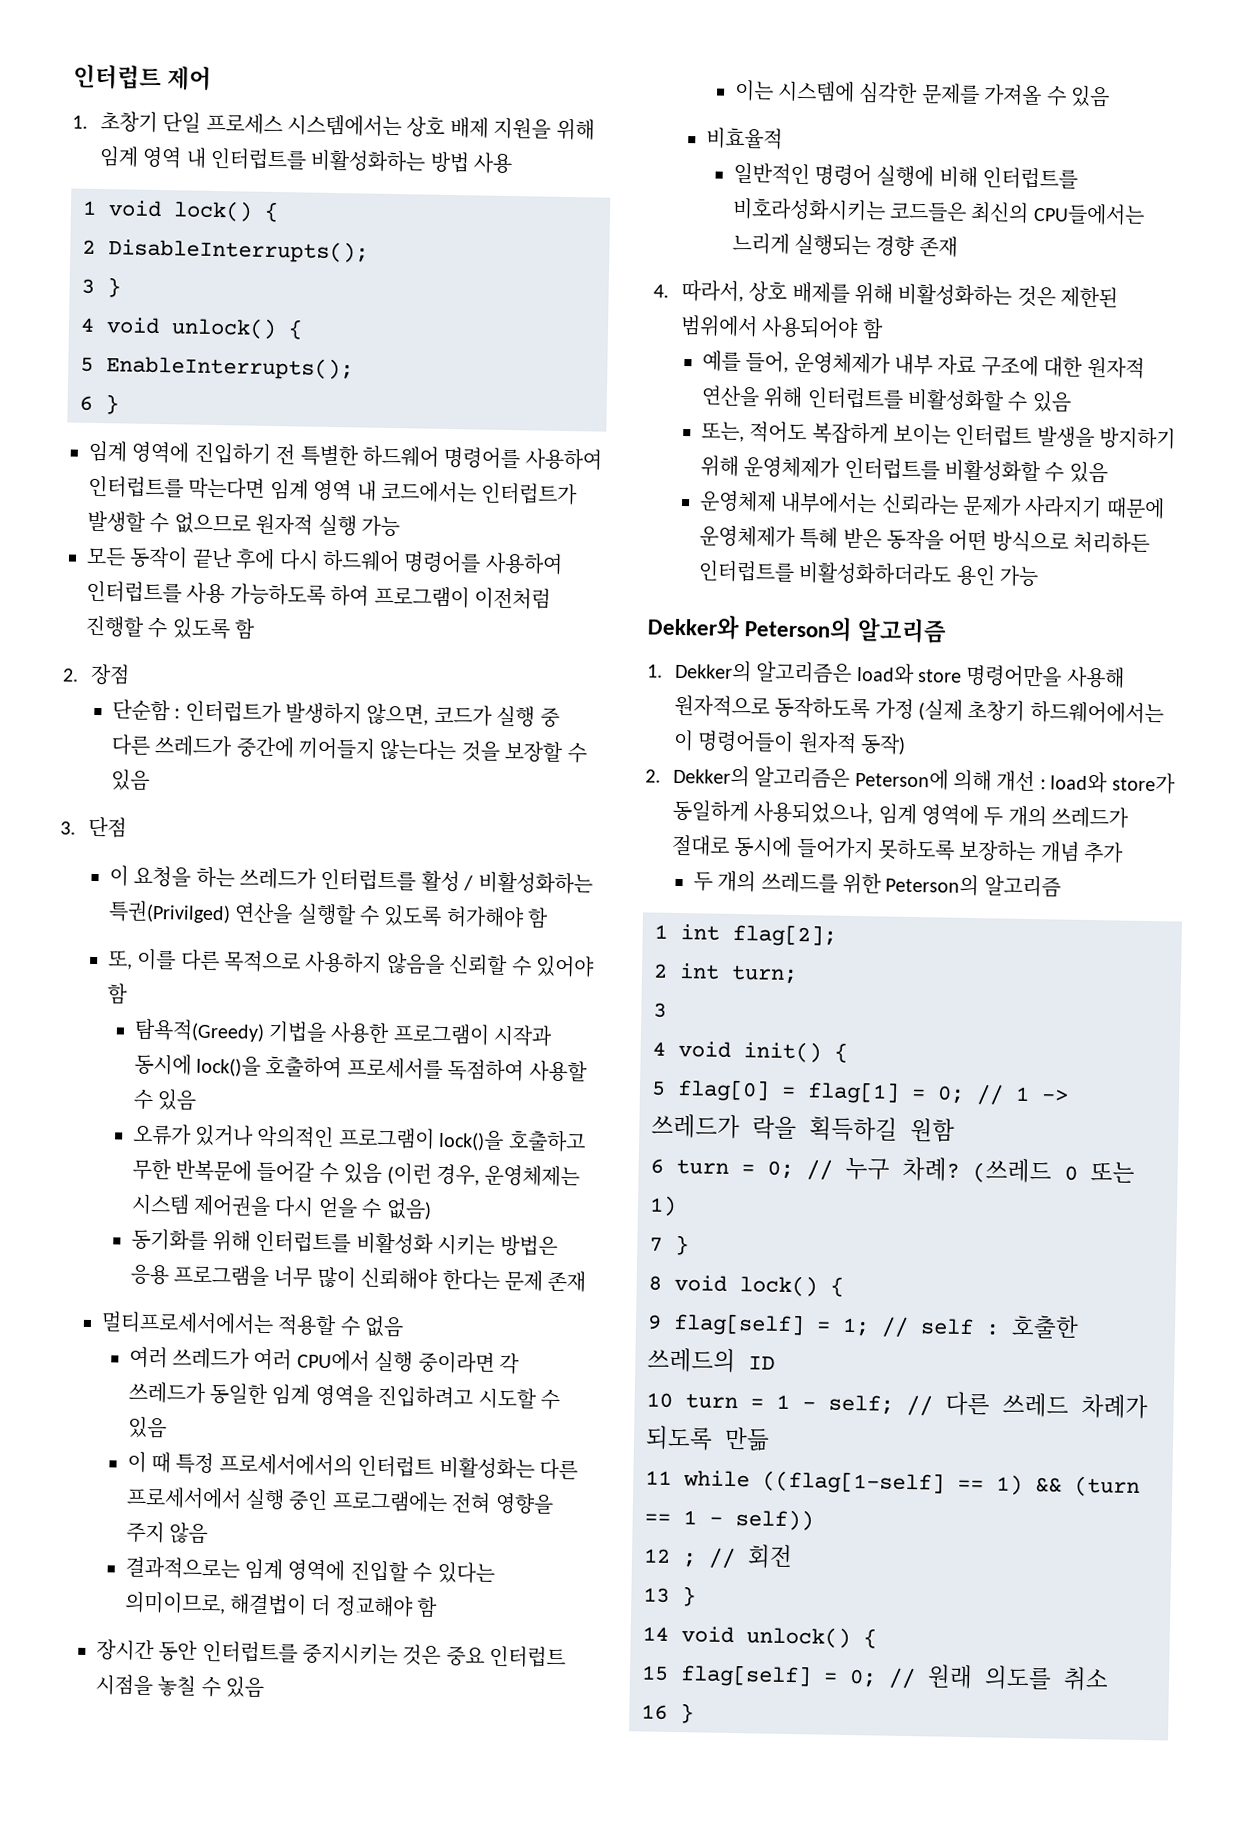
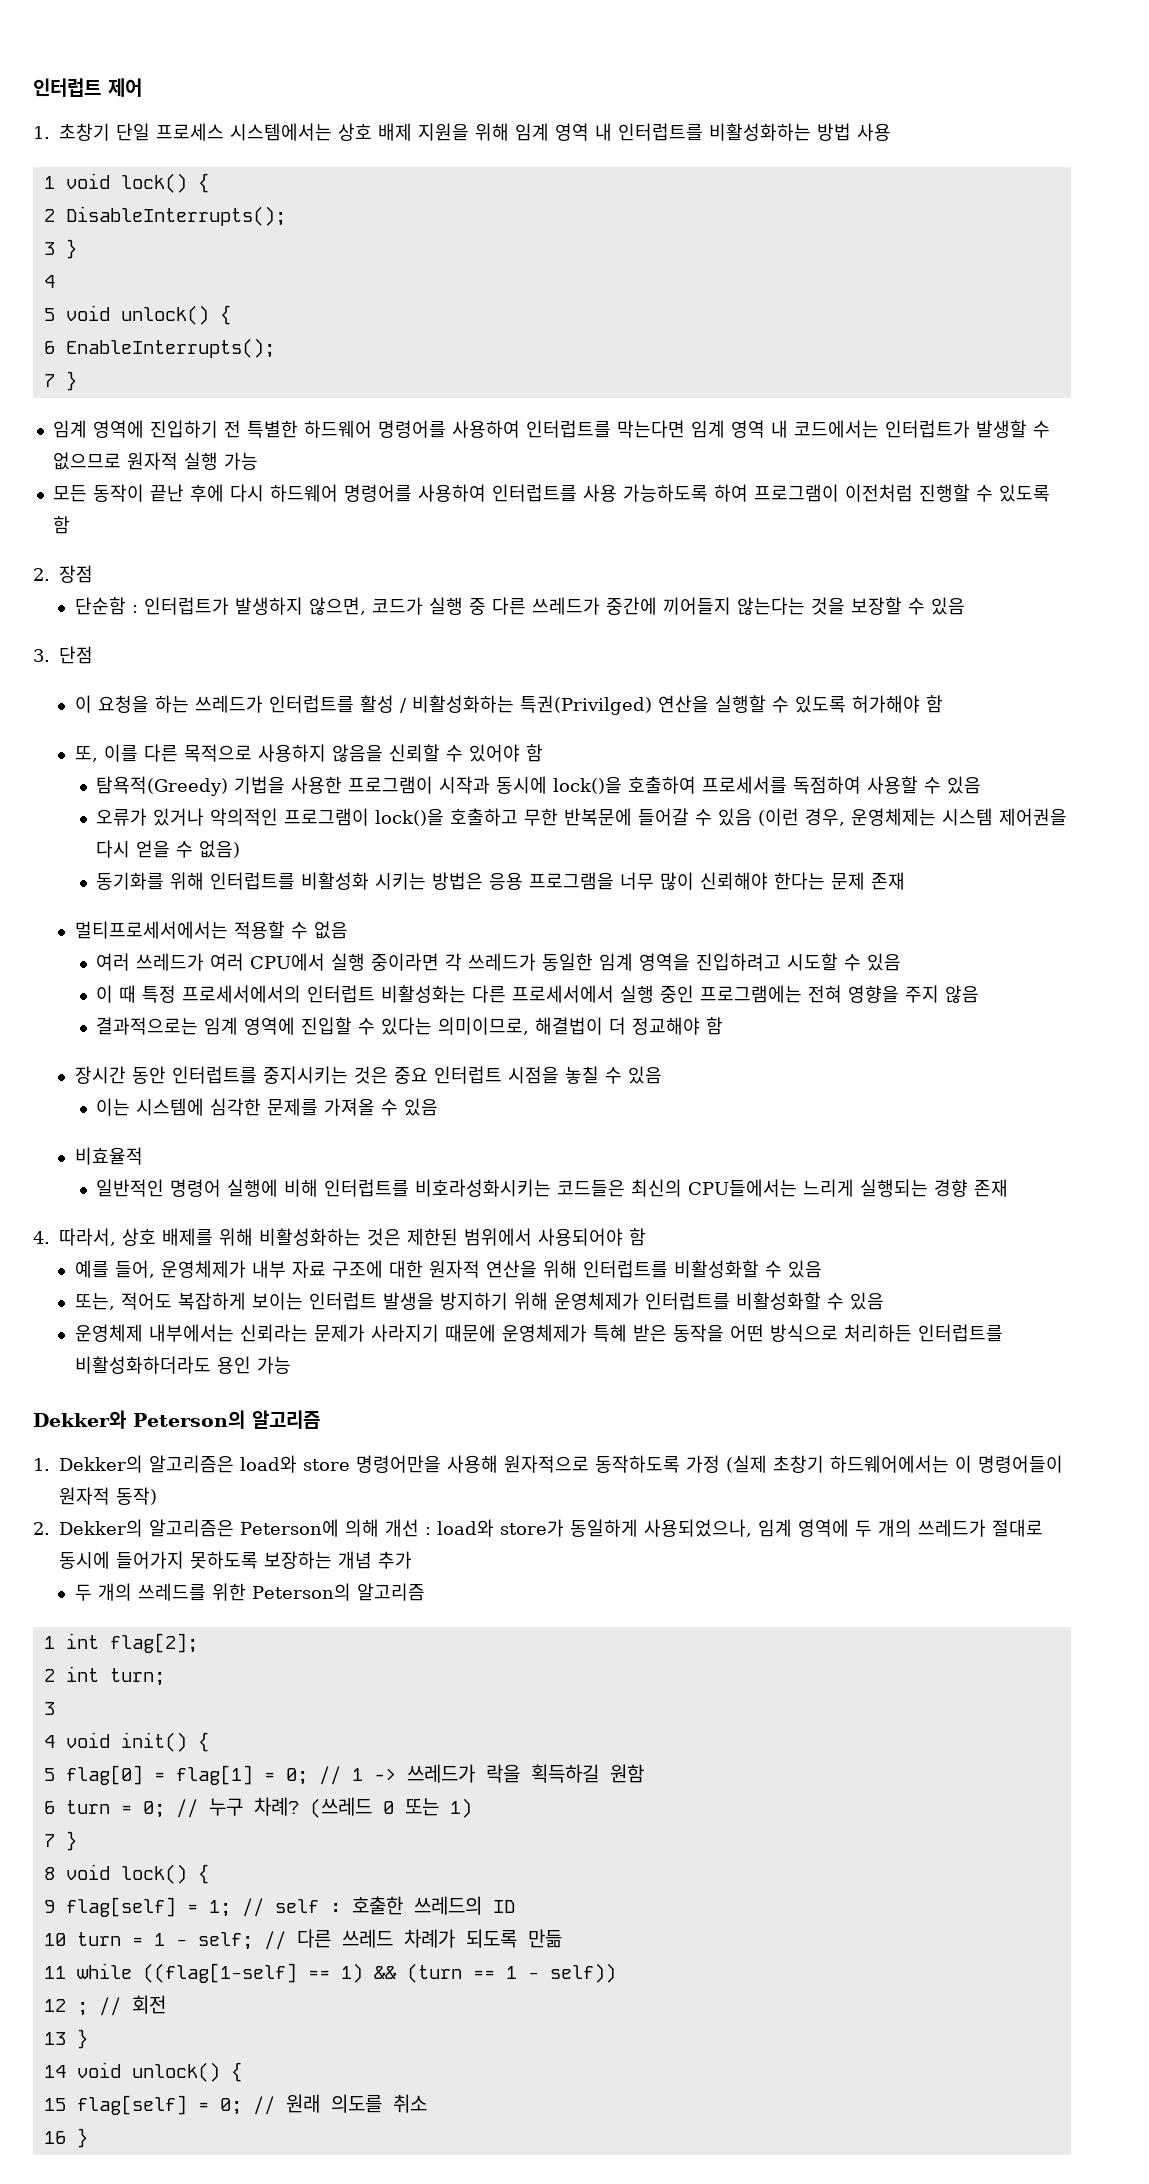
[106,317,303,340] [80,356,94,372] void unlock() { // 5 -> [43,305,231,325] [43,341,55,354] // 5 void unlock() { // 6
[79,395,93,411] 6 -> [43,374,55,387] 7

